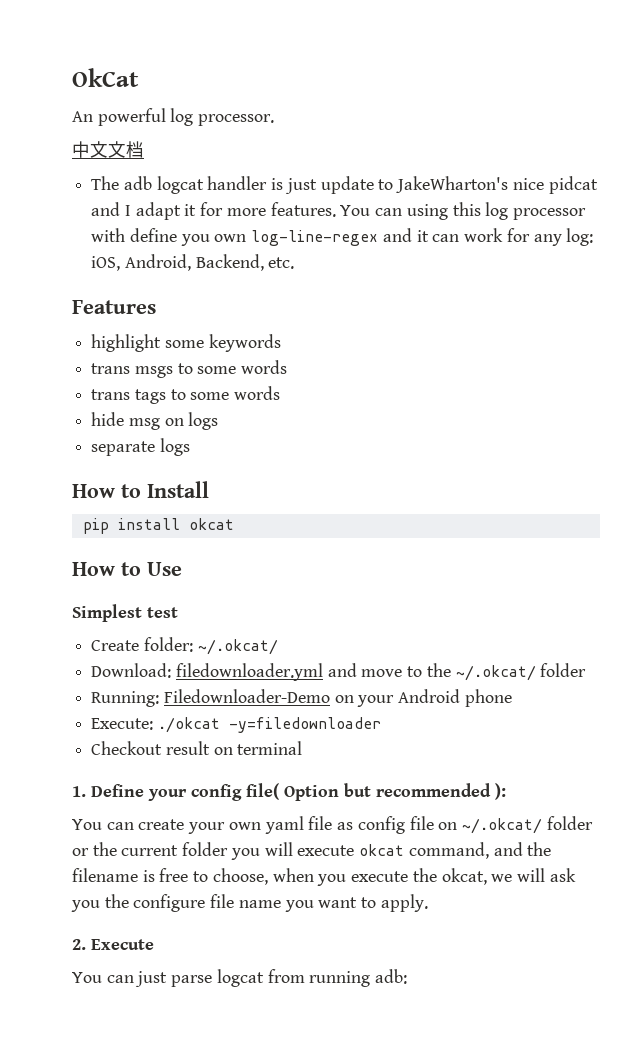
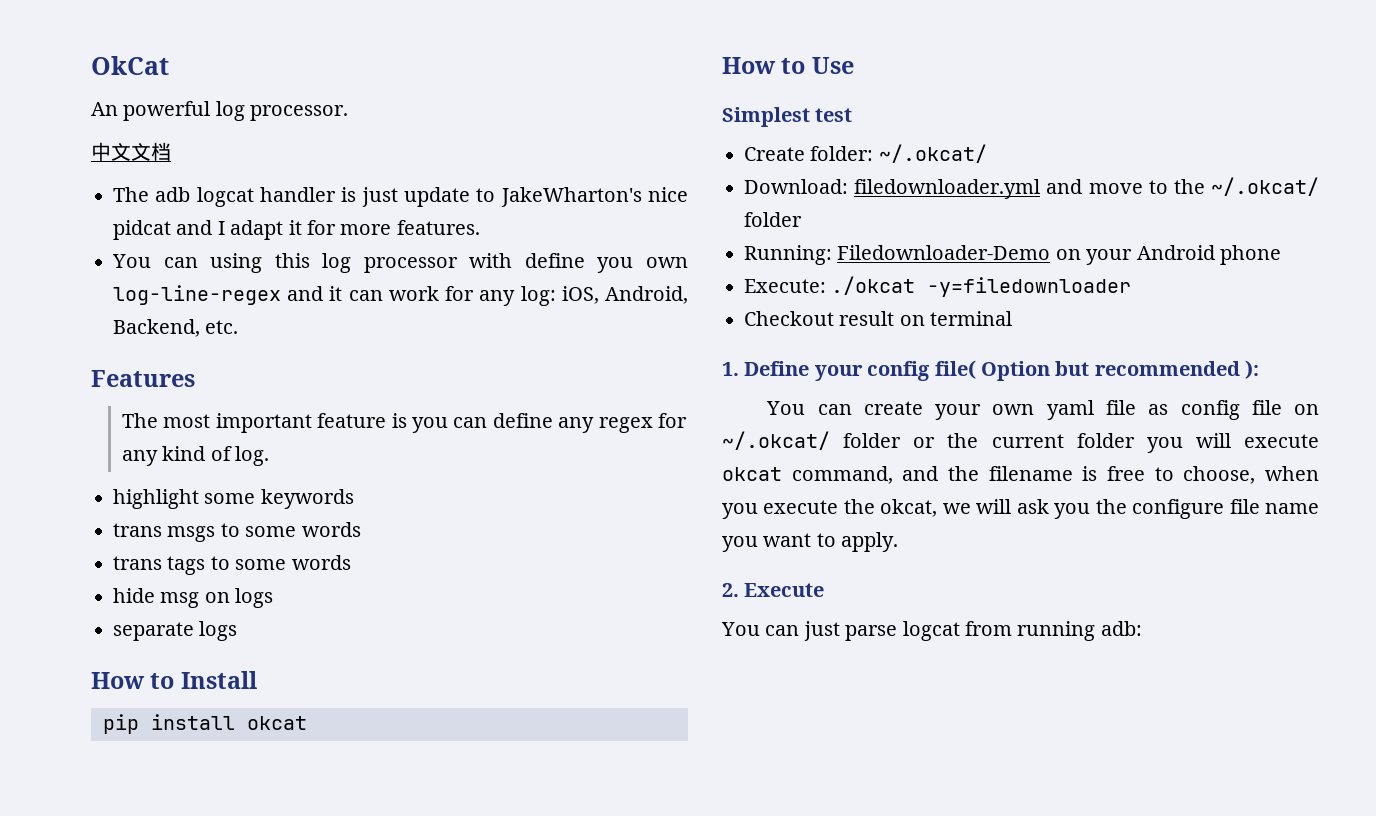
(336, 209) none -> (480, 227) //
(156, 307) none -> [122,413,688,433] [122,446,270,466] // The most important feature is you can define any regex for any kind of log.

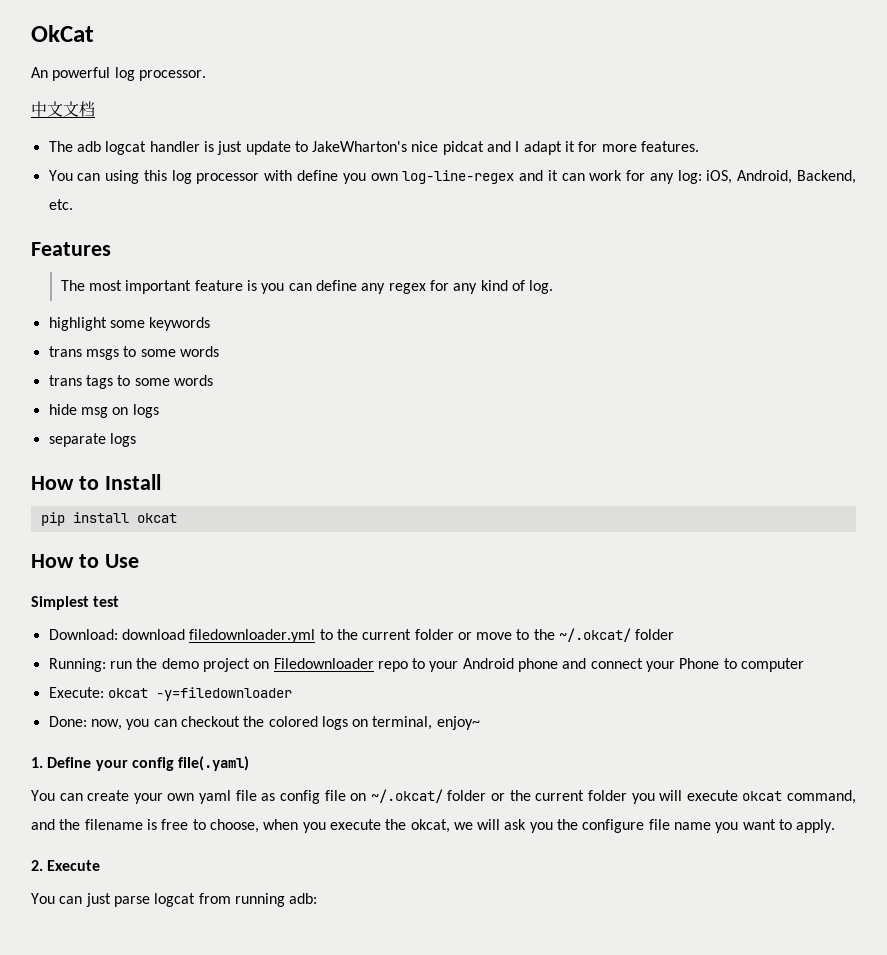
[744,144,987,163] [744,179,1083,199] Create folder: ~/.okcat/ // Download: filedownloader.yml and -> [48,629,472,643] Download: download filedownloader.yml to the current folder or
[837,245,1281,265] Filedownloader-Demo on your Android phone -> [109,658,805,672] run the demo project on Filedownloader repo to your Android phone and connect your Phone to computer
[831,276,916,295] ./okcat -> [107,688,148,698] okcat
[744,311,1013,326] Checkout result on terminal -> [48,716,480,730] Done: now, you can checkout the colored logs on terminal, enjoy~
[934,360,1260,381] file( Option but recommended ): -> [178,756,250,771] file(.yaml)

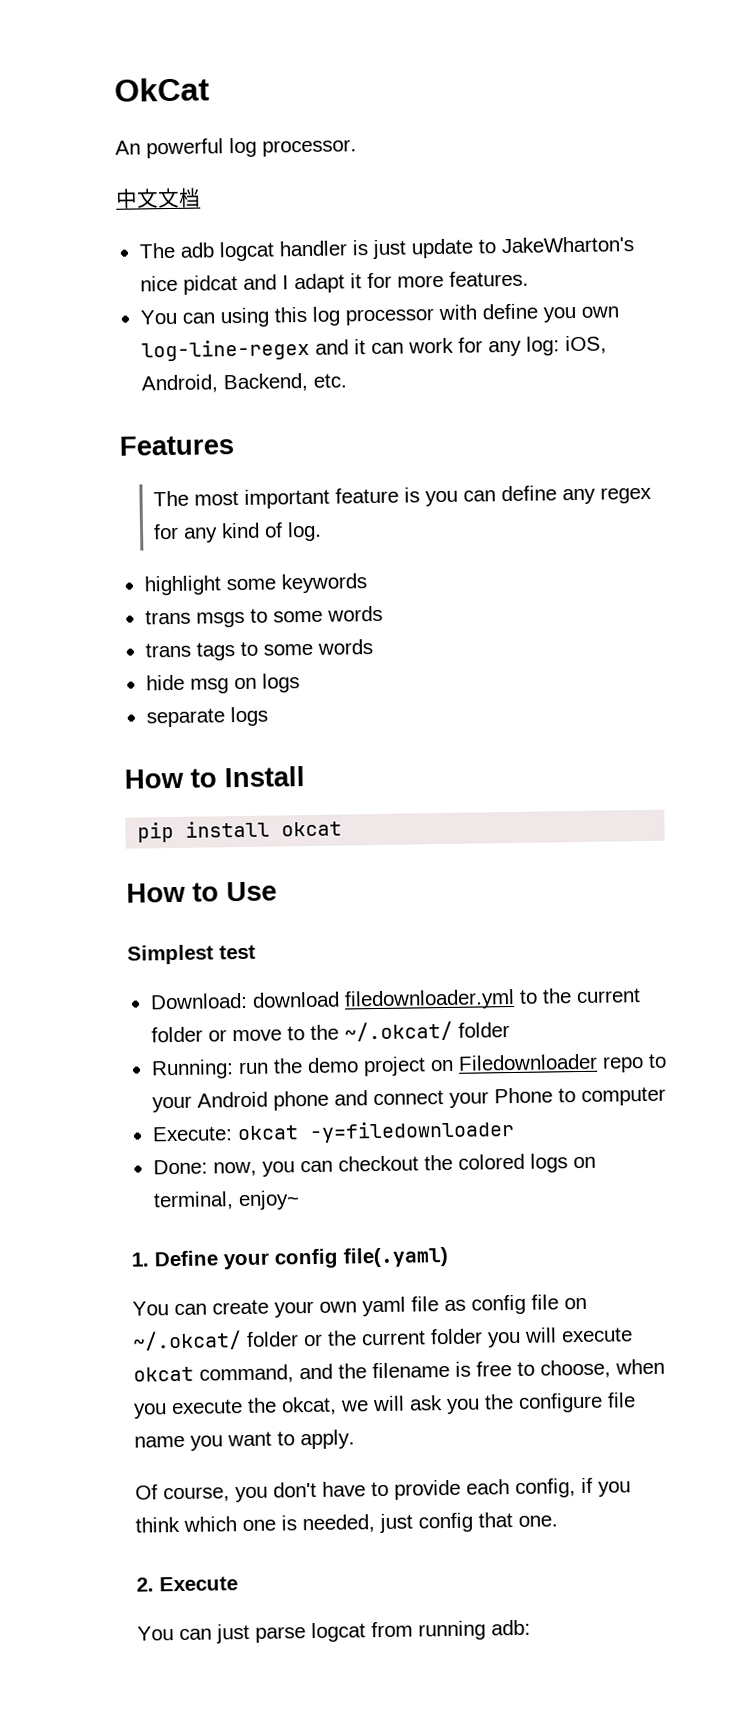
(836, 826) none -> [135,1477,631,1503] [135,1512,558,1534] // Of course, you don't have to provide each config, if you think which one is needed, just config that one.

